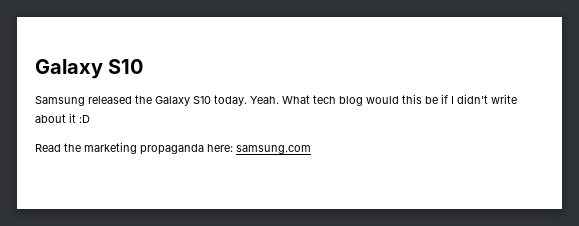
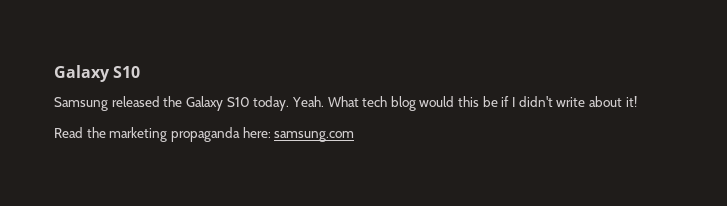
[69,113,90,123] it :D -> [625,96,637,107] it!

